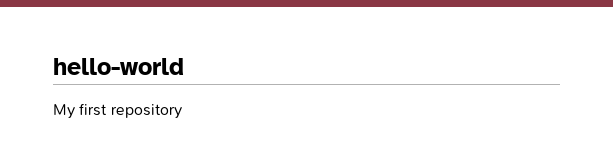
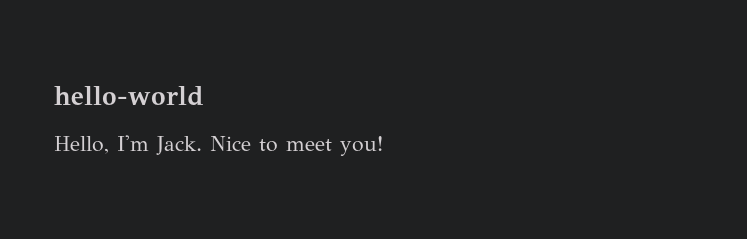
[53,103,182,119] My first repository -> [54,135,383,156] Hello, I'm Jack. Nice to meet you!

